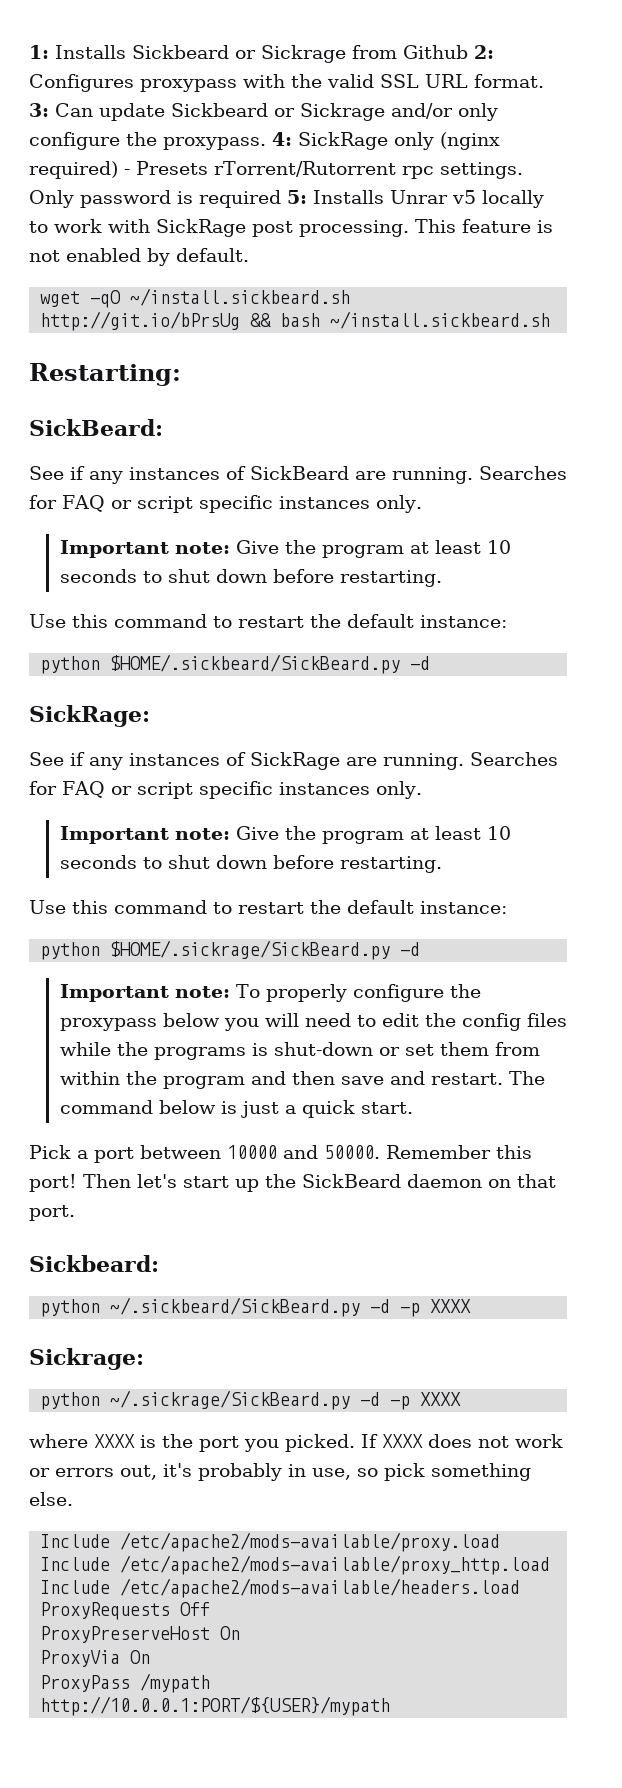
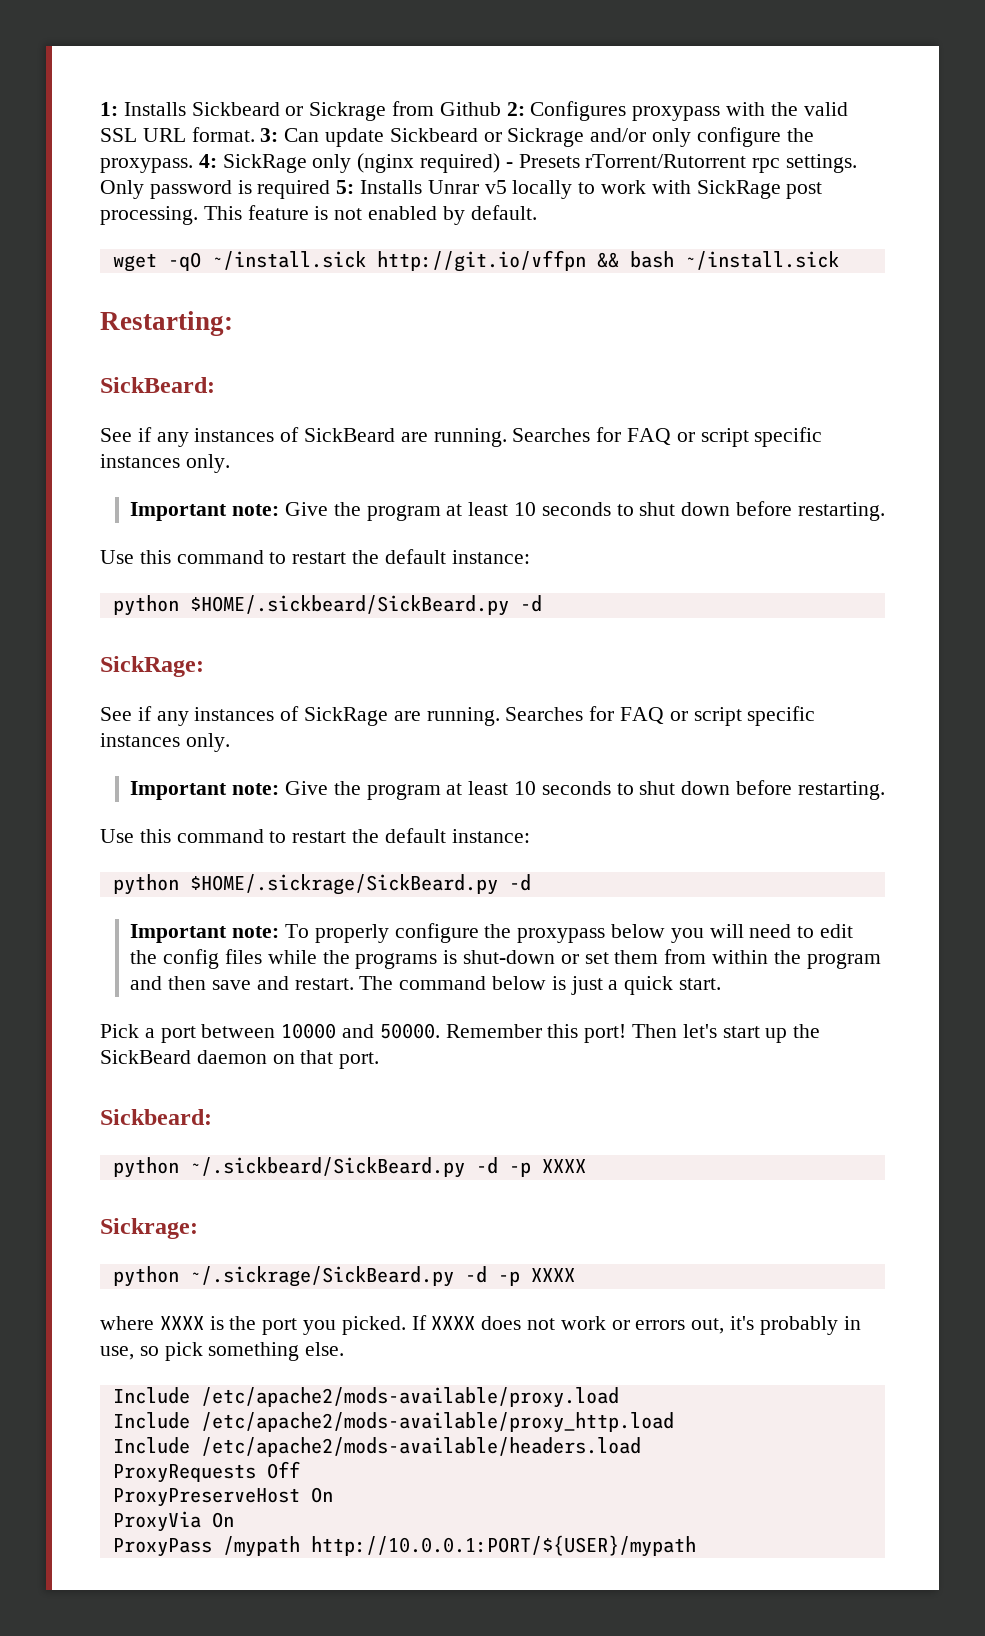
[130,288,351,306] [40,311,241,331] ~/install.sickbeard.sh http://git.io/bPrsUg -> [211,250,586,272] ~/install.sick http://git.io/vffpn
[330,311,551,329] ~/install.sickbeard.sh -> [684,251,839,270] ~/install.sick

